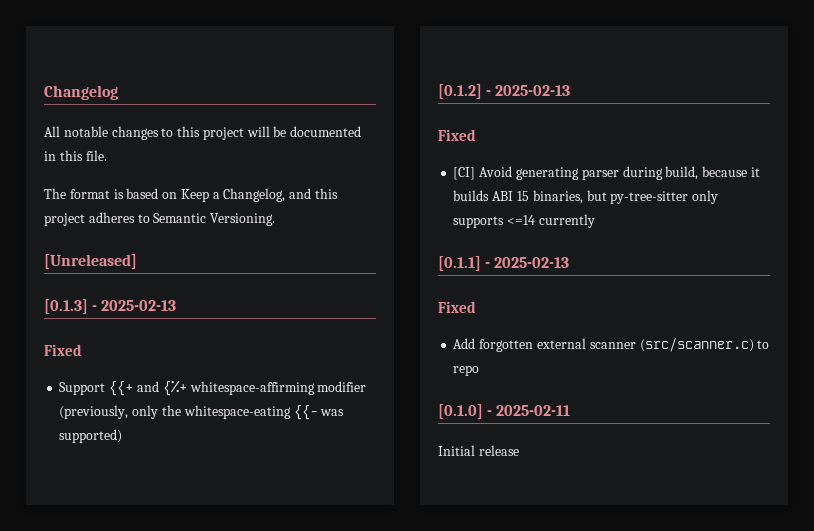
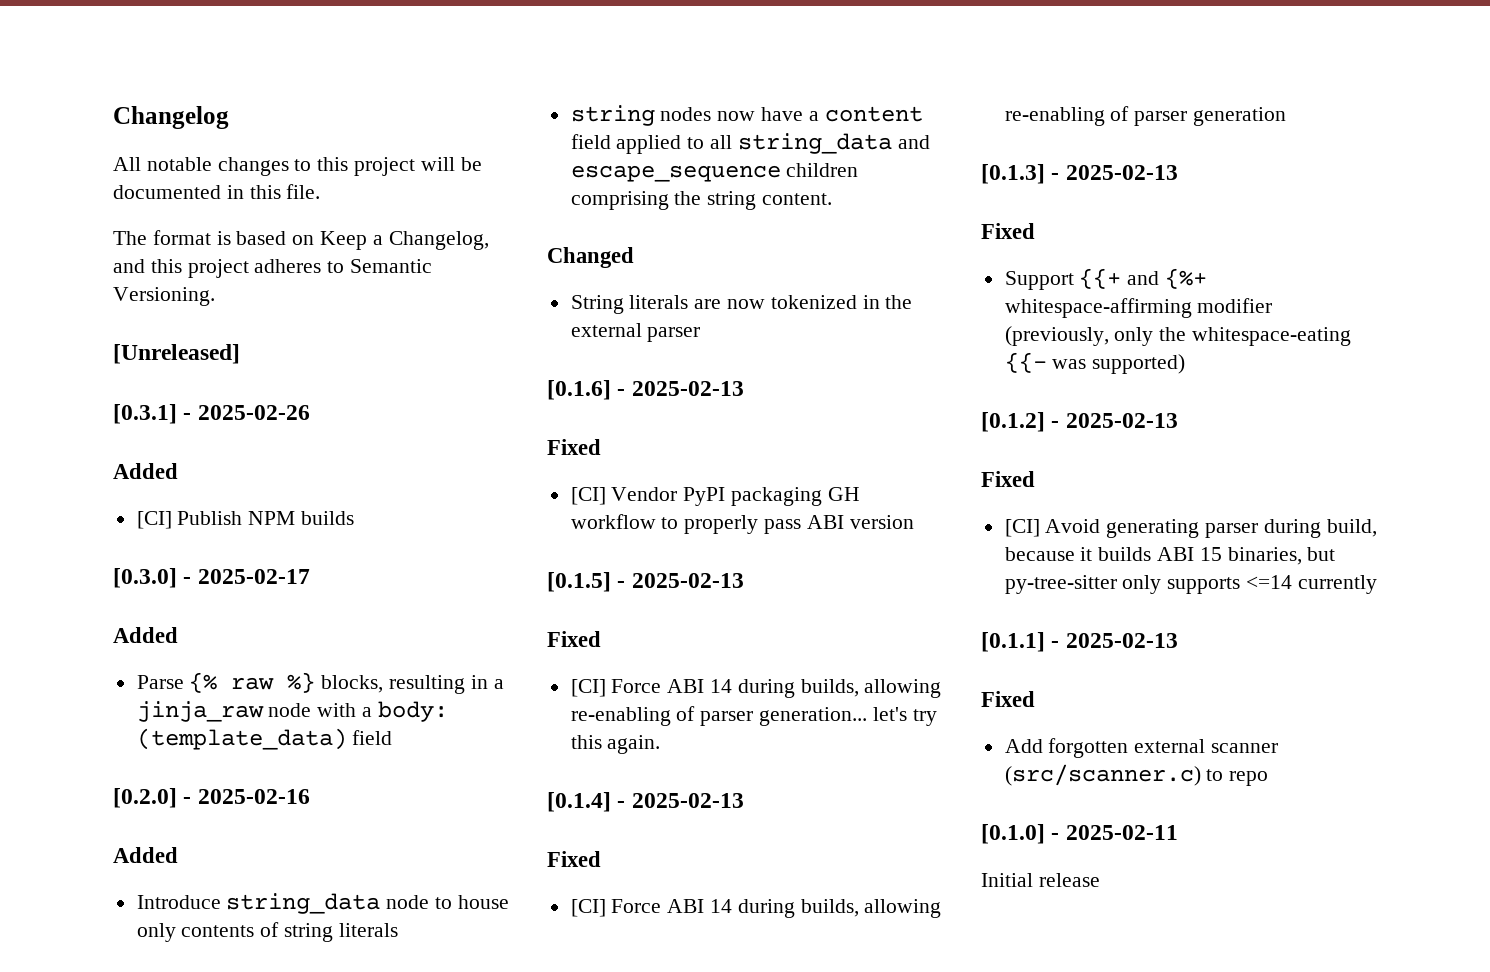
(137, 261) none -> [113,404,310,424] [113,463,178,479] [136,511,355,529] [113,568,310,588] [113,627,178,643] [136,672,504,694] [136,701,448,722] [136,728,393,750] [113,788,310,808] [113,847,178,863] [136,893,509,914] [136,922,398,942] [570,105,923,126] [570,133,930,154] [570,163,859,182] [570,191,833,210] [547,247,634,268] [570,295,913,314] [570,323,701,342] [547,380,744,400] [547,439,601,455] [570,487,860,506] [570,514,914,534] [547,572,744,592] [547,631,601,647] [570,679,942,698] [570,706,937,726] [570,735,661,754] [547,792,744,812] [547,851,601,867] [570,899,942,918] [1004,106,1287,126] // [0.3.1] - 2025-02-26 // Added // [CI] Publish NPM builds // [0.3.0] - 2025-02-17 // Added // Parse {% raw %} blocks, resulting in a jinja_raw node with a body: (template_data) field // [0.2.0] - 2025-02-16 // Added // Introduce string_data node to house only contents of string literals // string nodes now have a content field applied to all string_data and escape_sequence children comprising the string content. // Changed // String literals are now tokenized in the external parser // [0.1.6] - 2025-02-13 // Fixed // [CI] Vendor PyPI packaging GH workflow to properly pass ABI version // [0.1.5] - 2025-02-13 // Fixed // [CI] Force ABI 14 during builds, allowing re-enabling of parser generation... let's try this again. // [0.1.4] - 2025-02-13 // Fixed // [CI] Force ABI 14 during builds, allowing re-enabling of parser generation

